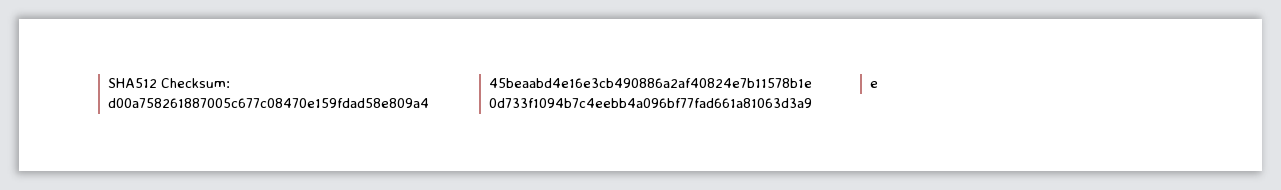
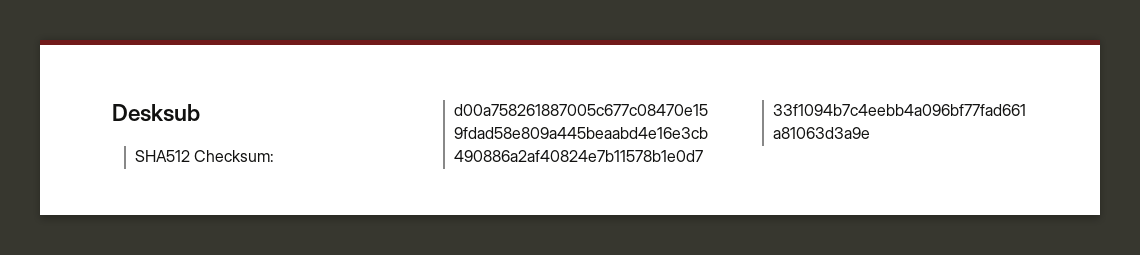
(108, 83) none -> [112,104,200,122] Desksub //

